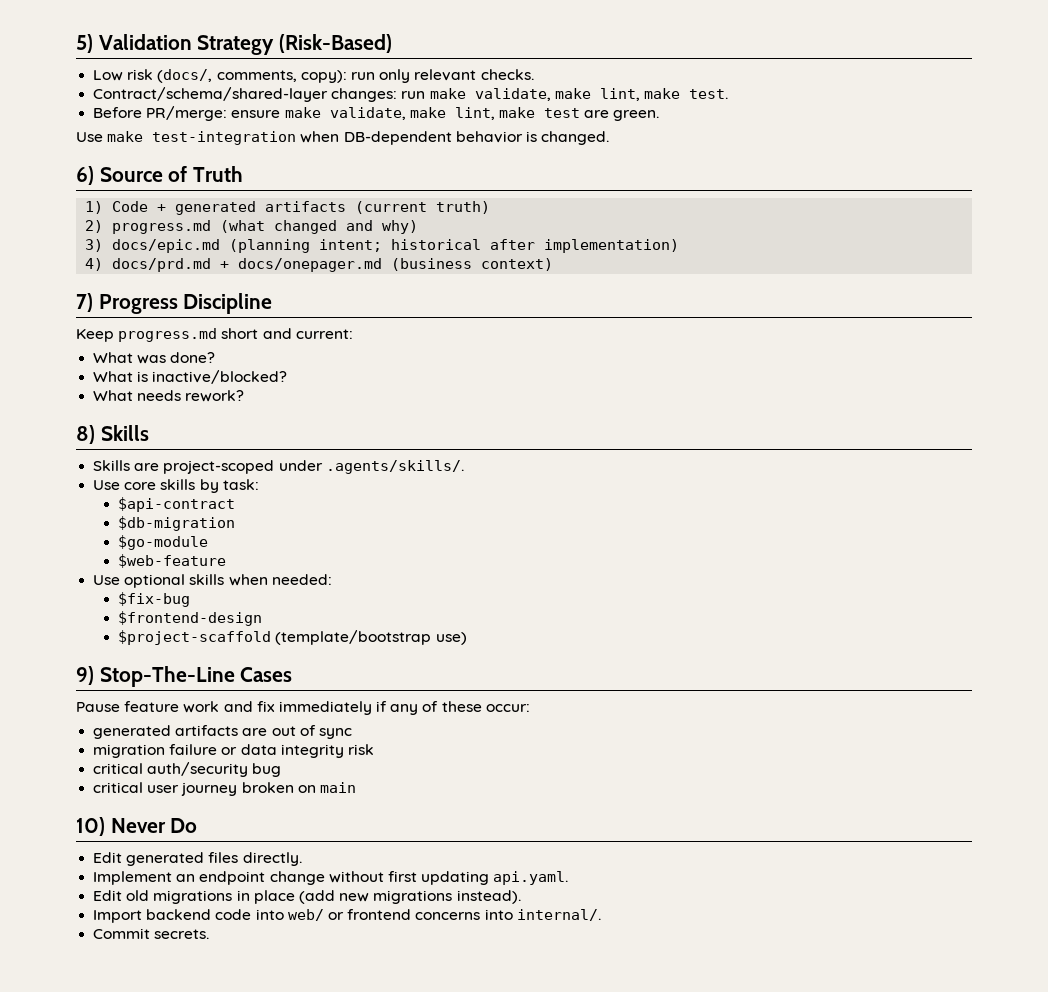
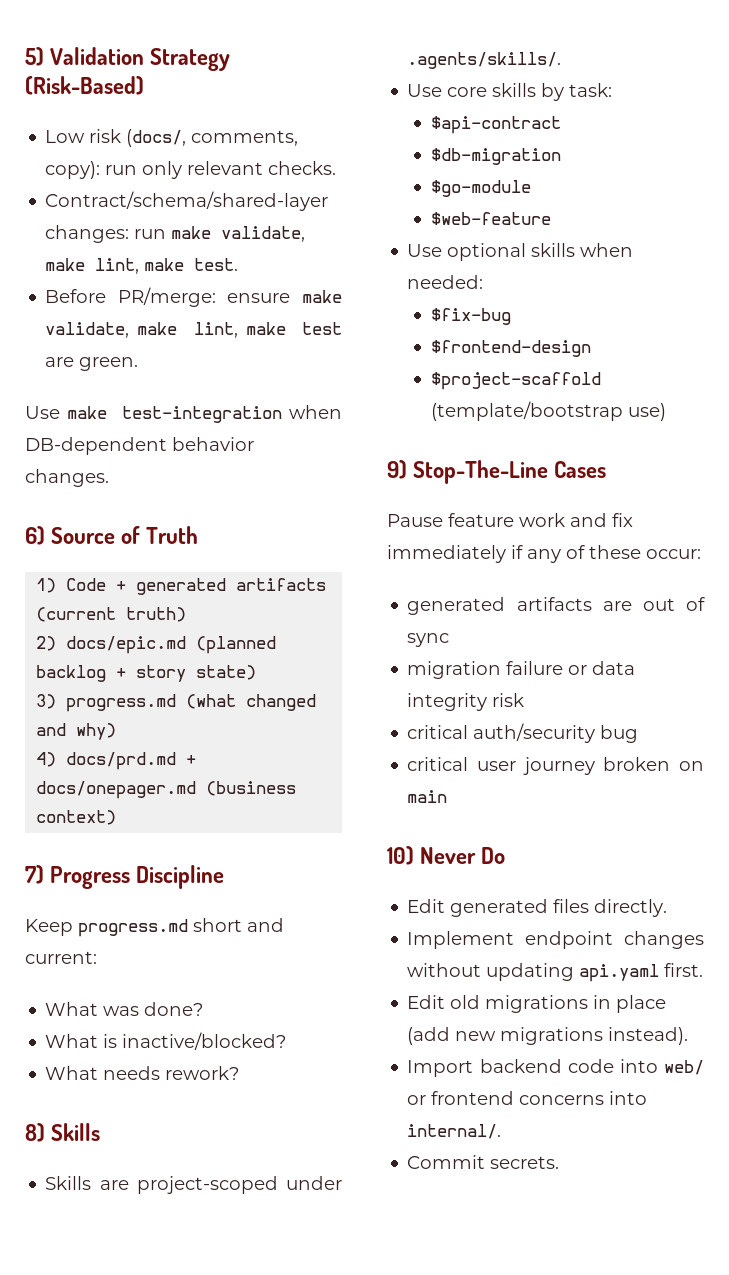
[525,131,610,145] is changed. -> [25,469,109,487] changes.
(104, 226) none -> [66,636,277,654] [36,665,257,682] [36,694,57,709] docs/epic.md (planned backlog + story state) // 3)
[85,239,680,253] // 3) docs/epic.md (planning intent; historical after implementation) -> (117, 731) none
[176,871,569,885] an endpoint change without first updating api.yaml. -> [525,931,704,949] [407,963,704,982] endpoint changes without updating api.yaml first.

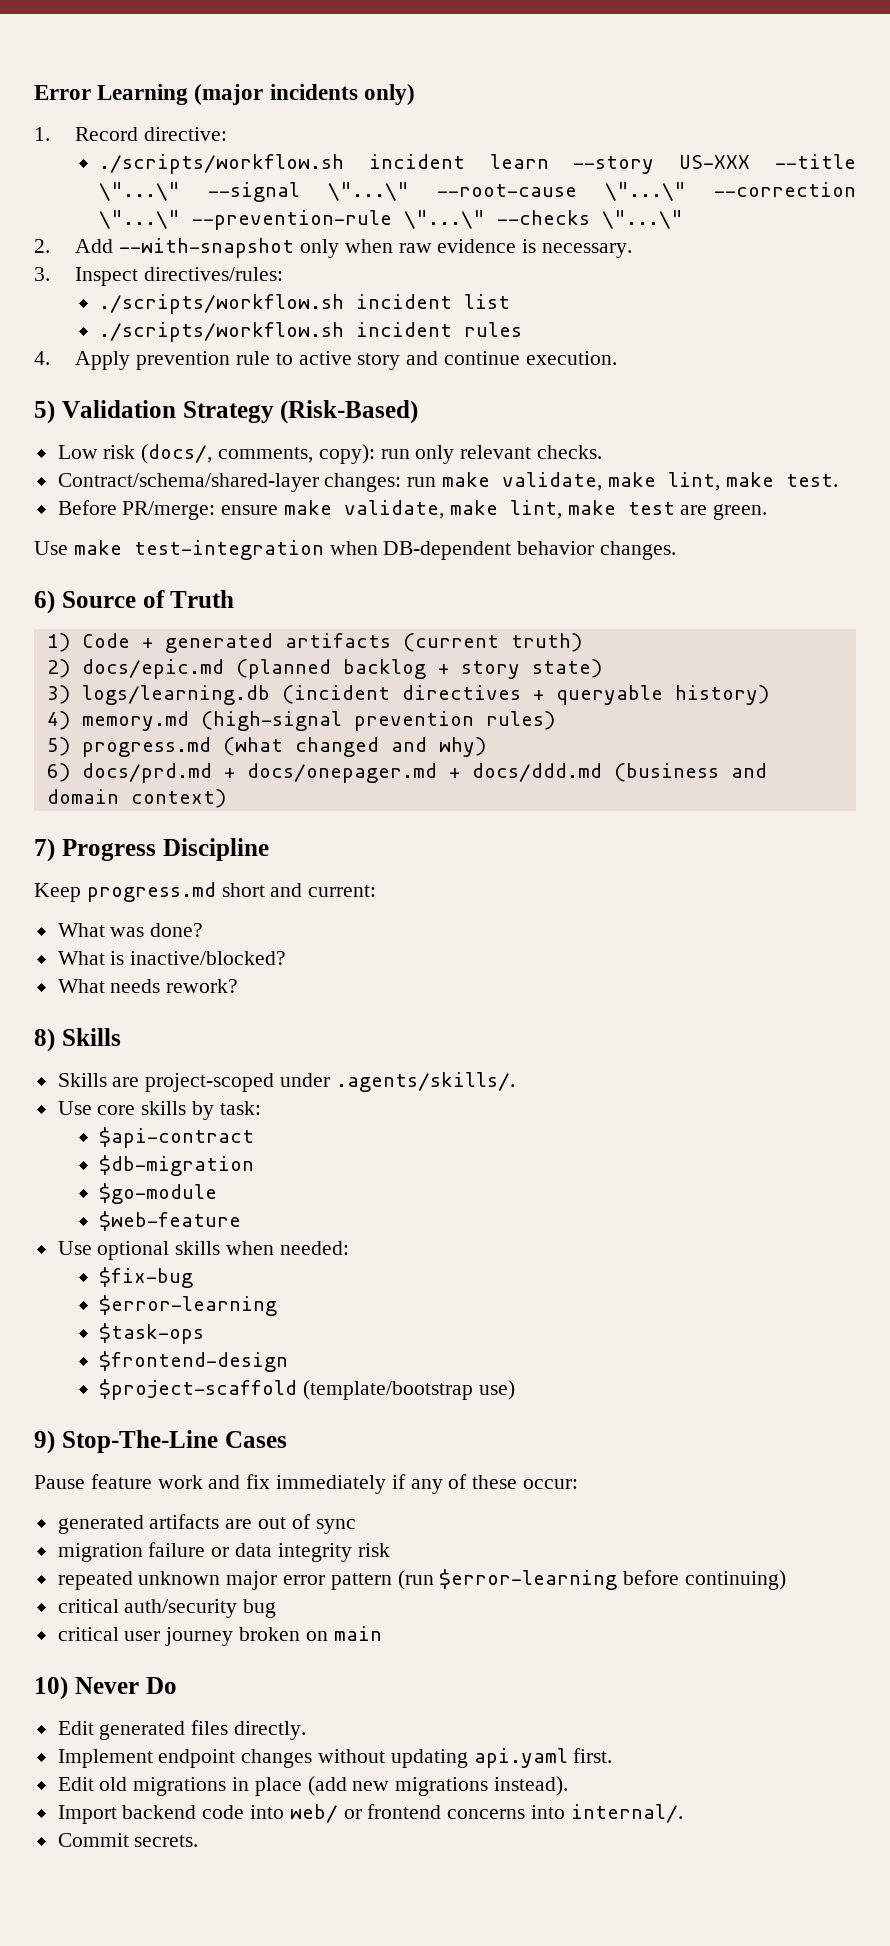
(25, 56) none -> [34,84,415,105] [34,127,228,141] [98,154,856,174] [98,182,857,202] [98,210,683,230] [34,238,632,258] [34,267,284,286] [98,294,510,314] [98,322,522,342] [34,351,617,370] Error Learning (major incidents only) // 1. Record directive: // ./scripts/workflow.sh incident learn --story US-XXX --title \"...\" --signal \"...\" --root-cause \"...\" --correction \"...\" --prevention-rule \"...\" --checks \"...\" // 2. Add --with-snapshot only when raw evidence is necessary. // 3. Inspect directives/rules: // ./scripts/workflow.sh incident list // ./scripts/workflow.sh incident rules // 4. Apply prevention rule to active story and continue execution. //
(57, 701) none -> [81,685,769,705] [46,711,555,731] [46,737,70,756] logs/learning.db (incident directives + queryable history) // 4) memory.md (high-signal prevention rules) // 5)
[36,752,57,767] 4) -> [46,763,70,782] 6)
[206,781,297,796] (business -> [448,763,767,782] [46,789,119,804] + docs/ddd.md (business and domain
(511, 316) none -> [98,1295,277,1316] [98,1323,204,1344] // $error-learning // $task-ops
(525, 700) none -> [57,1569,787,1590] // repeated unknown major error pattern (run $error-learning before continuing)

